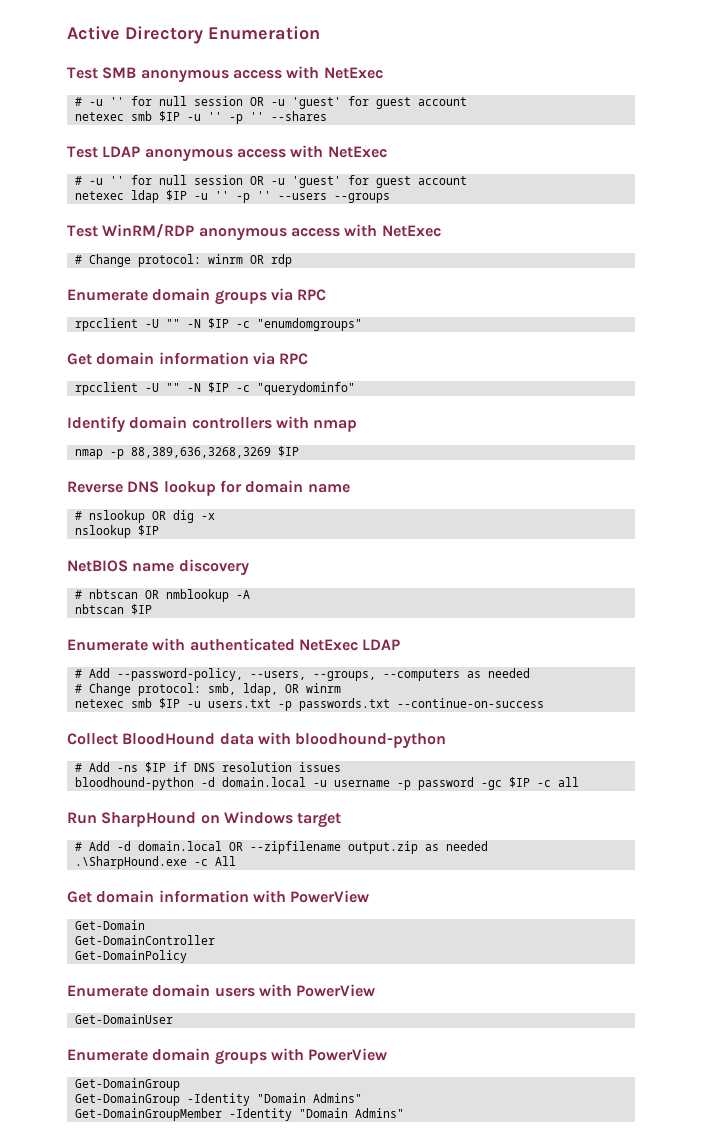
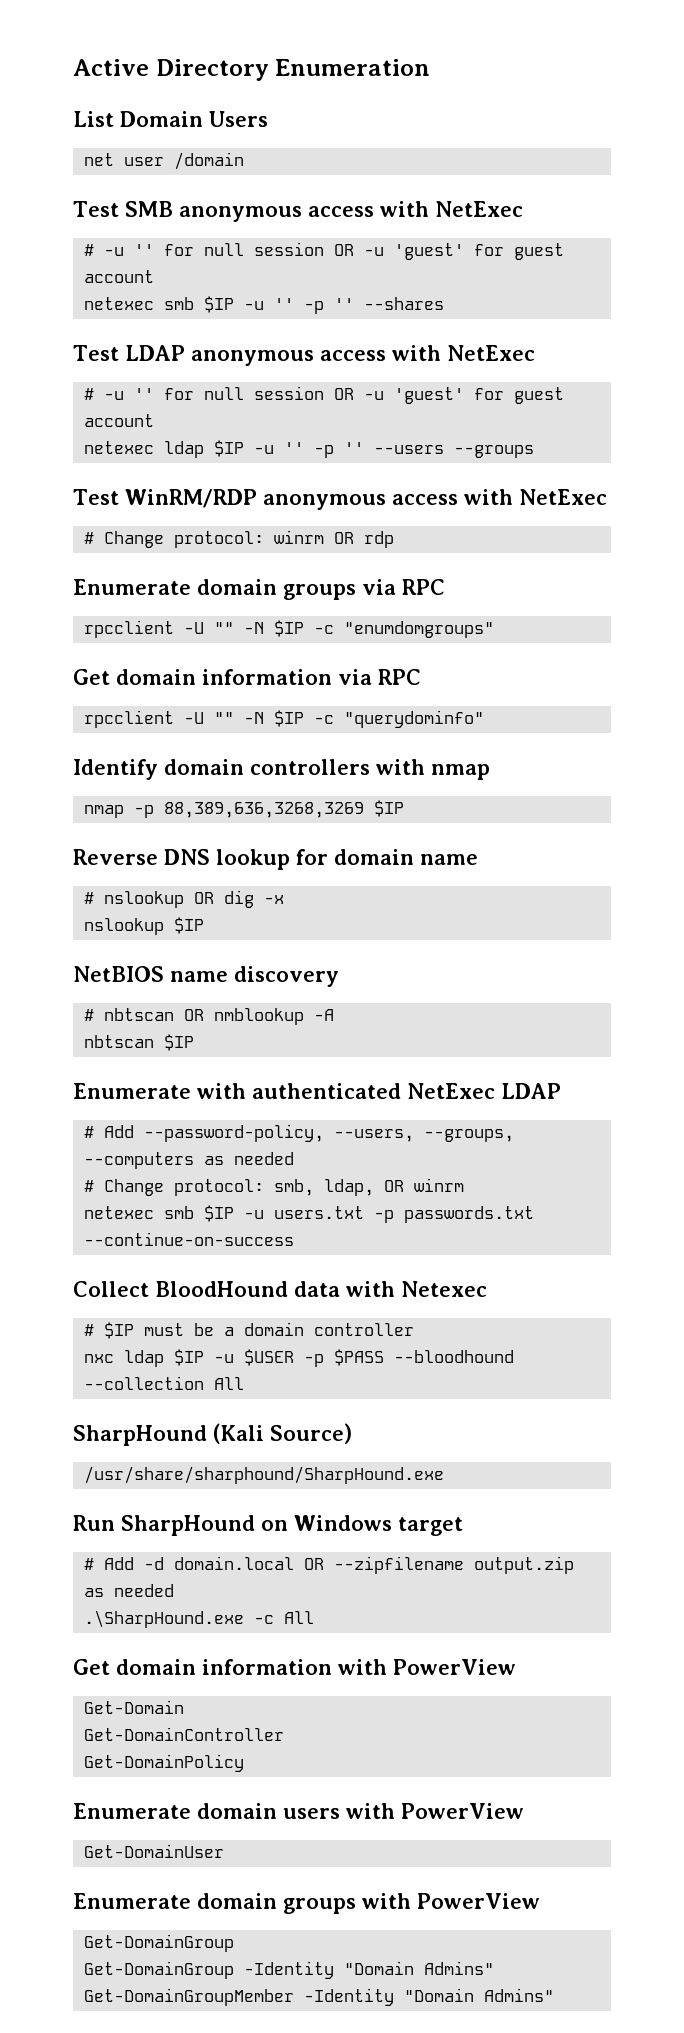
(320, 33) none -> [73,111,268,127] [83,152,244,170] // List Domain Users // net user /domain
[295,733,447,749] [74,762,341,773] [74,777,579,790] bloodhound-python // # Add -ns $IP if DNS resolution issues // bloodhound-python -d domain.local -u username -p password -gc $IP -c all -> [401,1281,487,1297] [83,1322,414,1339] [83,1349,514,1367] [83,1376,244,1390] [73,1423,352,1446] [83,1466,444,1484] Netexec // # $IP must be a domain controller // nxc ldap $IP -u $USER -p $PASS --bloodhound --collection All // SharpHound (Kali Source) // /usr/share/sharphound/SharpHound.exe

